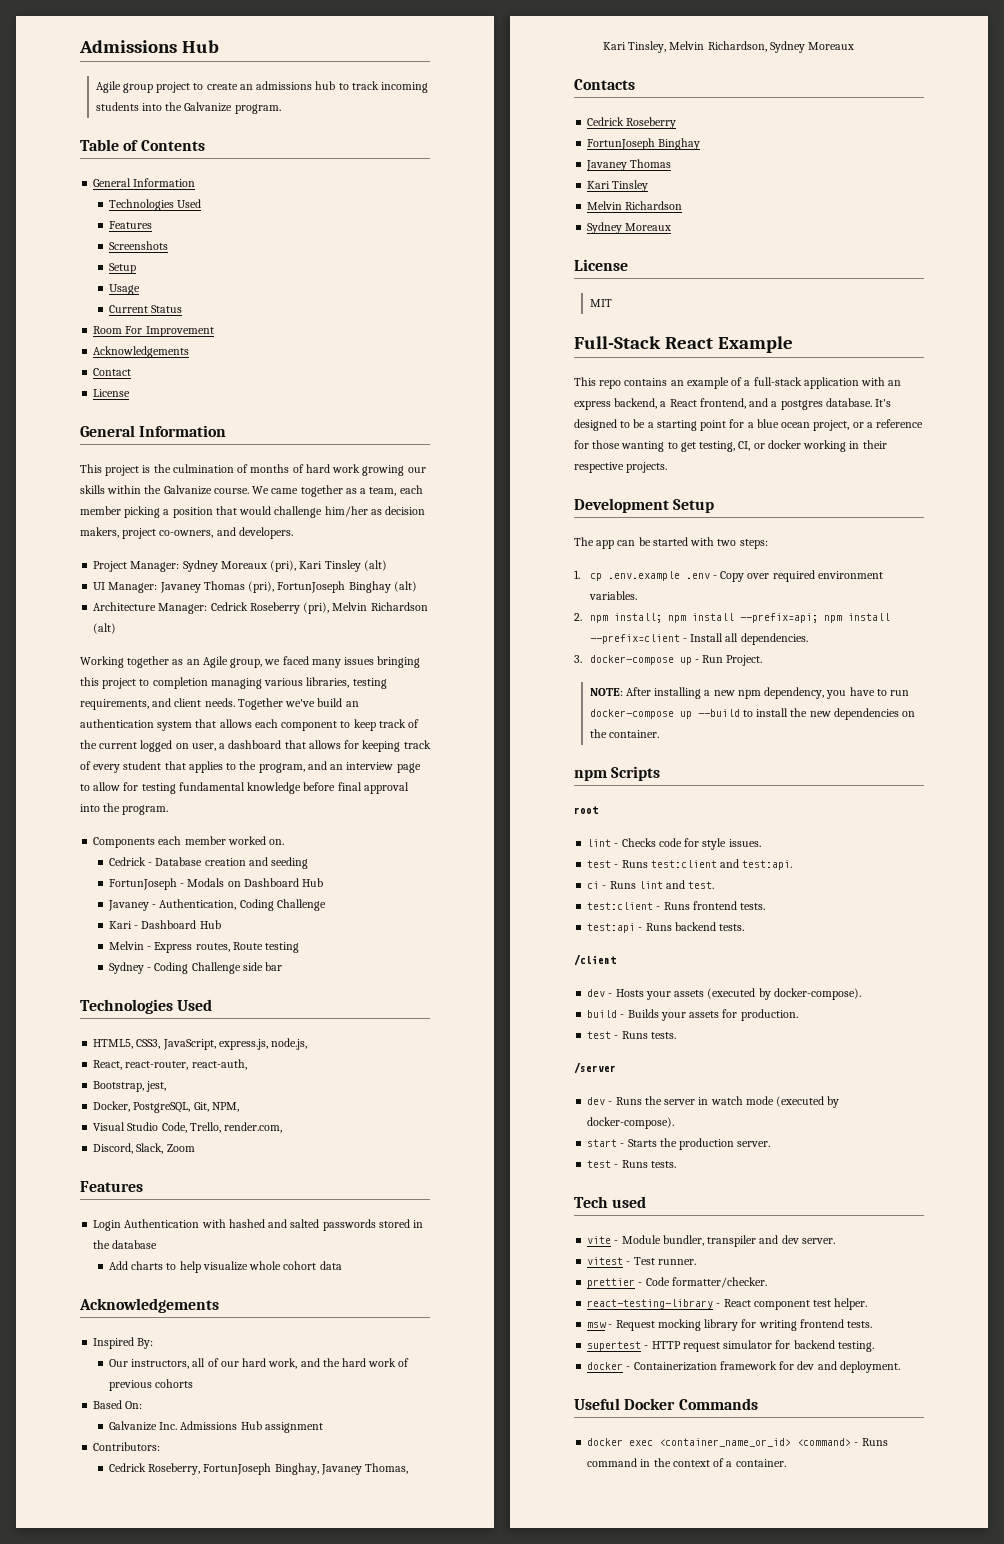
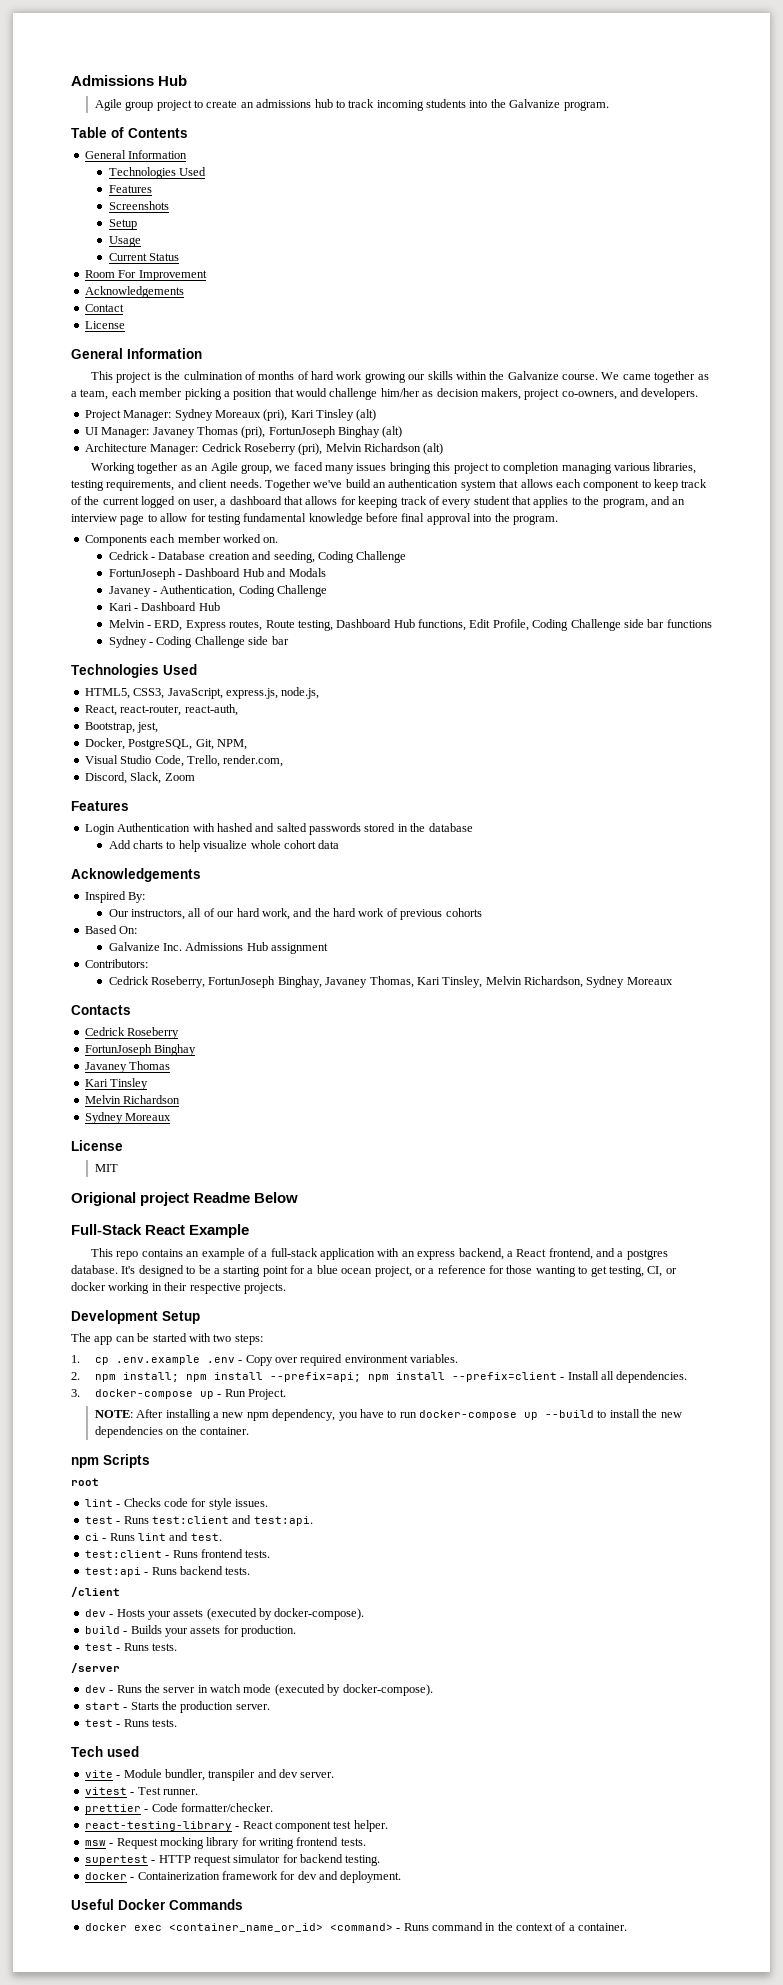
[271,857,309,869] seeding -> [273,551,407,563] seeding, Coding Challenge
[187,878,324,887] Modals on Dashboard Hub -> [185,568,326,577] Dashboard Hub and Modals
(152, 948) none -> [154,620,183,631] ERD,
[265,942,300,953] testing -> [297,619,712,631] testing, Dashboard Hub functions, Edit Profile, Coding Challenge side bar functions
(612, 303) none -> [71,1192,299,1206] // Origional project Readme Below

